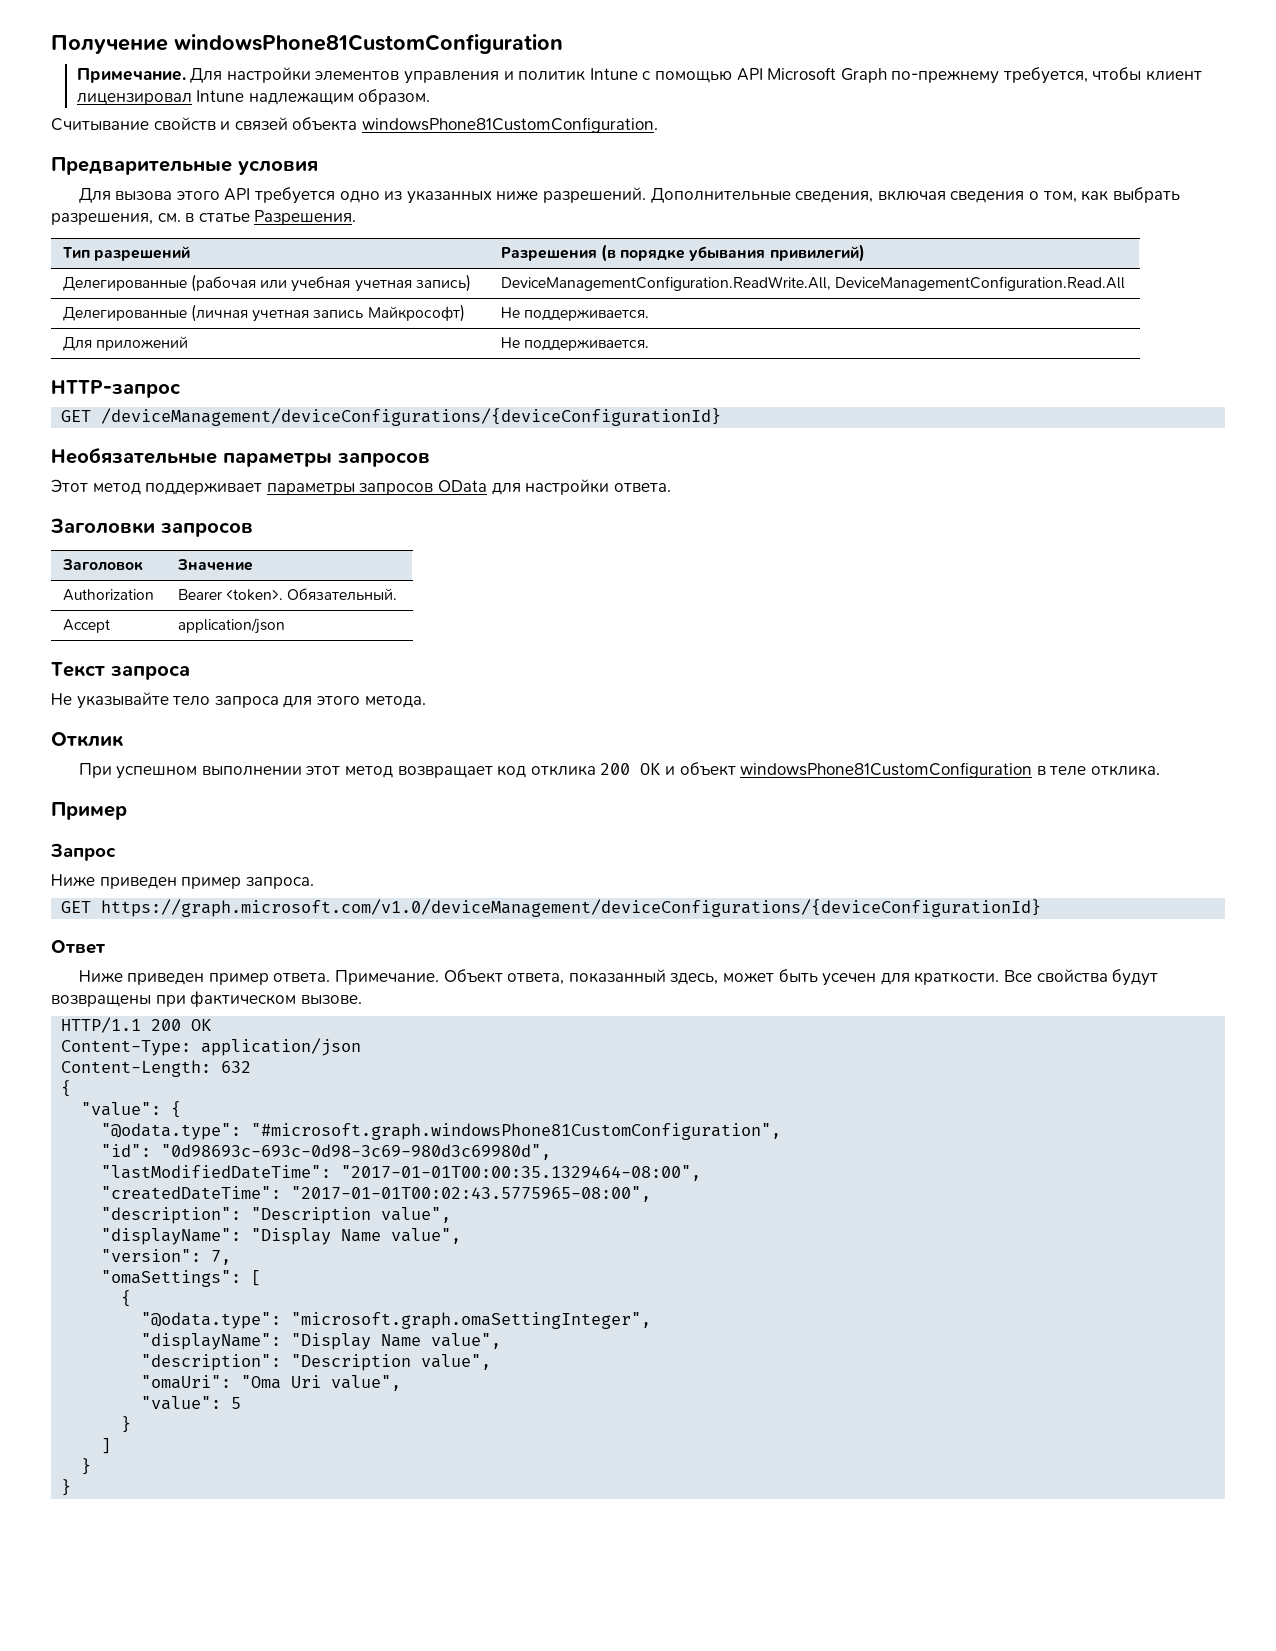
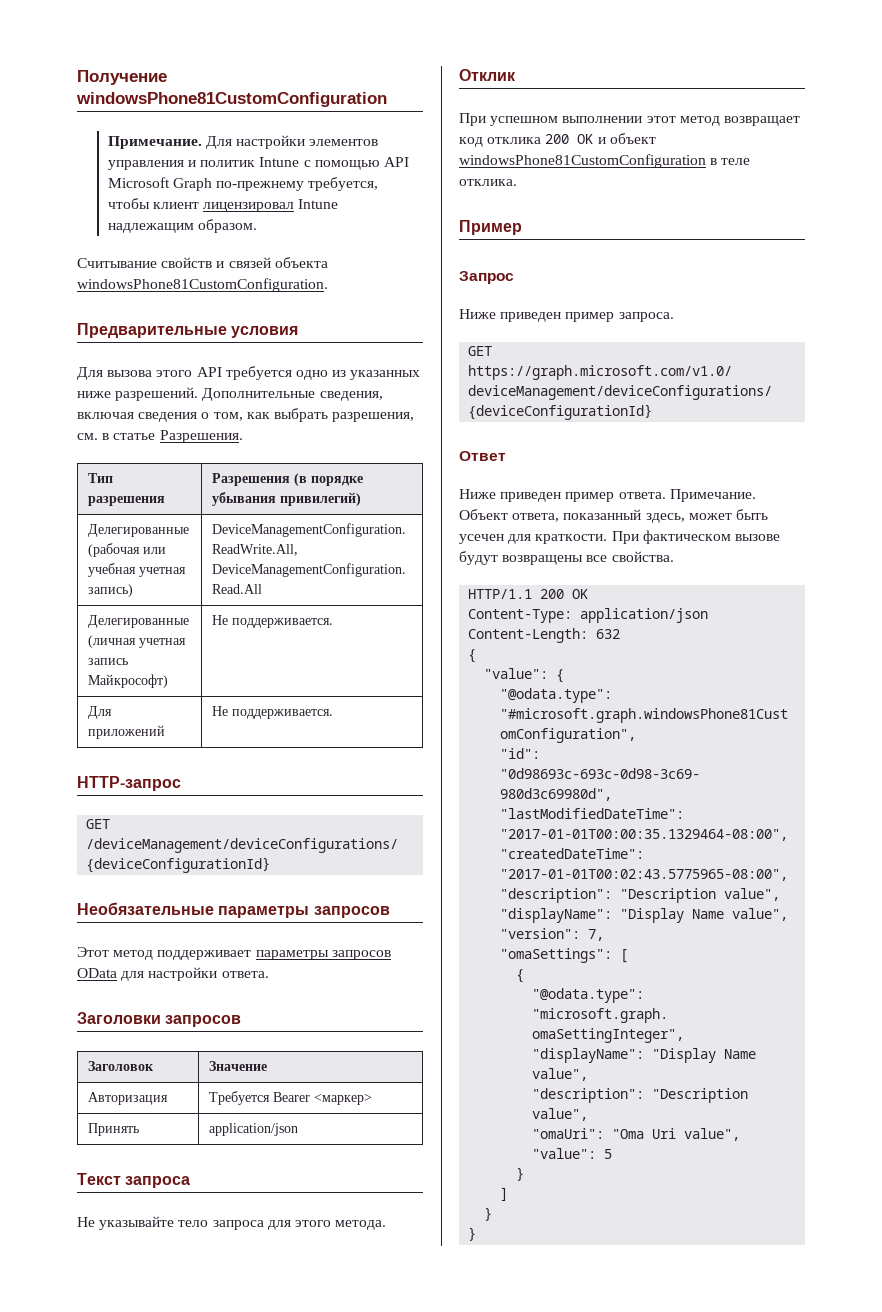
[93,246,190,261] разрешений -> [88,496,166,506] разрешения
[62,589,154,601] [177,588,398,601] [62,619,110,633] Authorization | Bearer <token>. Обязательный. // Accept -> [88,1092,169,1105] [209,1091,373,1105] [88,1123,140,1136] Авторизация | Требуется Bearer <маркер> // Принять
[1003,969,1159,986] [51,991,362,1007] Все свойства будут возвращены при фактическом вызове. -> [611,530,780,544] [459,551,674,565] При фактическом вызове будут возвращены все свойства.

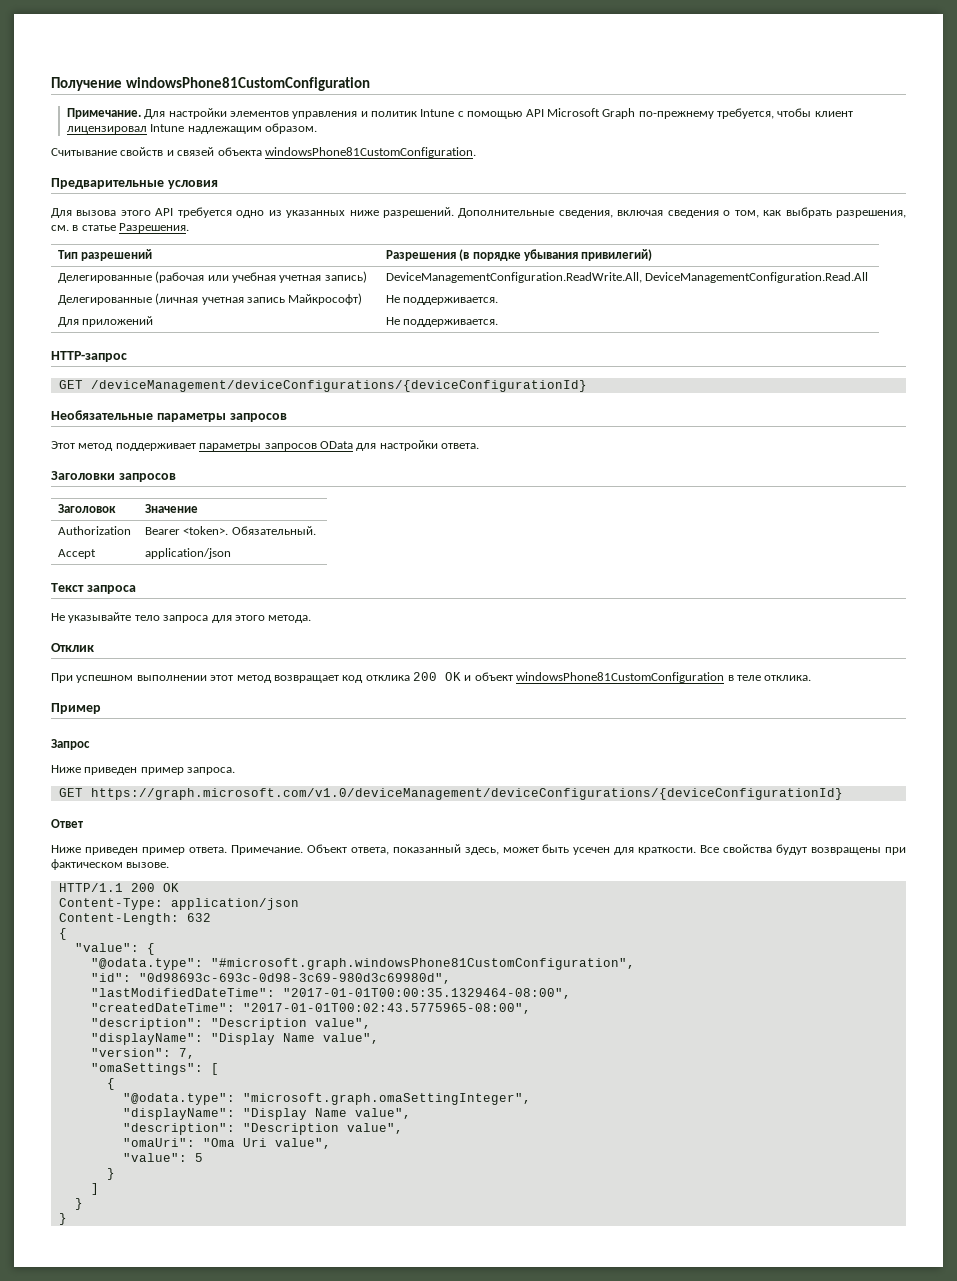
[88,496,166,506] разрешения -> [81,249,153,261] разрешений
[88,1092,169,1105] [209,1091,373,1105] [88,1123,140,1136] Авторизация | Требуется Bearer <маркер> // Принять -> [57,526,131,535] [144,526,316,535] [57,549,96,559] Authorization | Bearer <token>. Обязательный. // Accept
[611,530,780,544] [459,551,674,565] При фактическом вызове будут возвращены все свойства. -> [700,844,907,855] [51,859,170,870] Все свойства будут возвращены при фактическом вызове.

